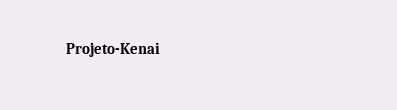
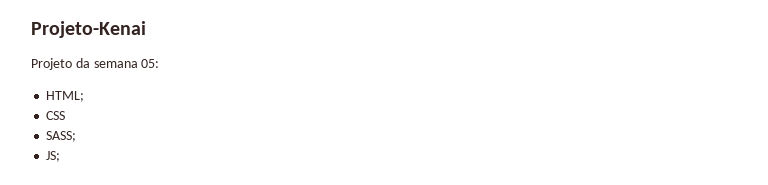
(160, 49) none -> [31,58,160,70] [46,91,85,102] [46,111,66,120] [46,131,77,142] [46,151,61,162] // Projeto da semana 05: // HTML; // CSS // SASS; // JS;

